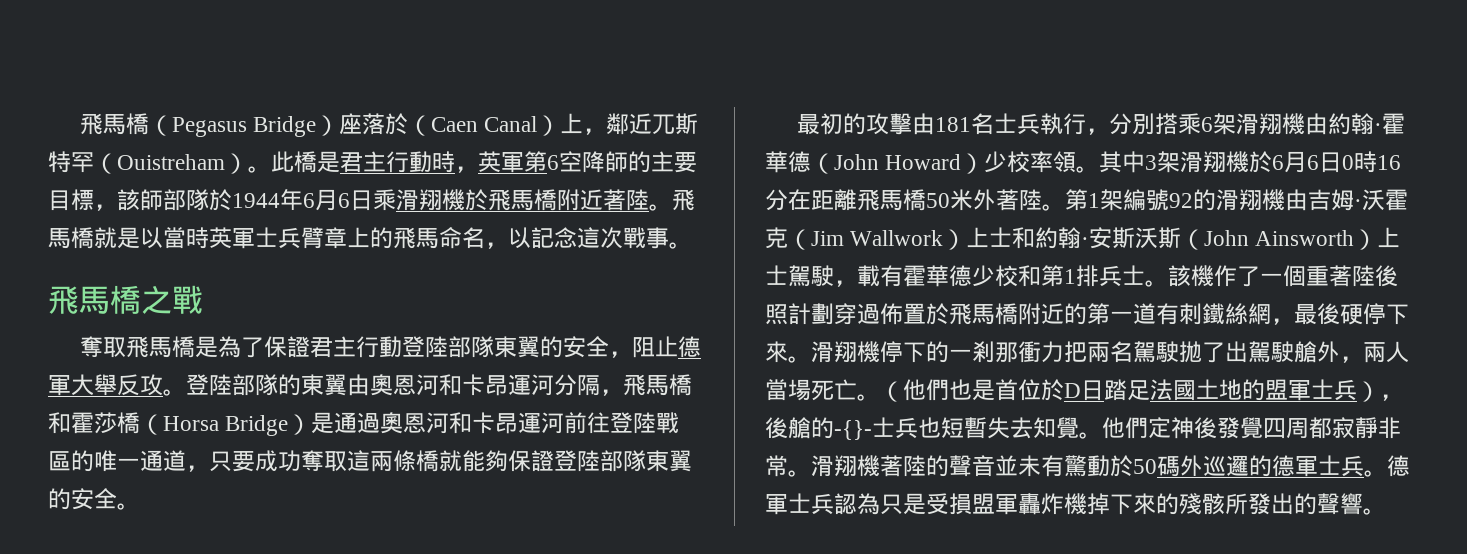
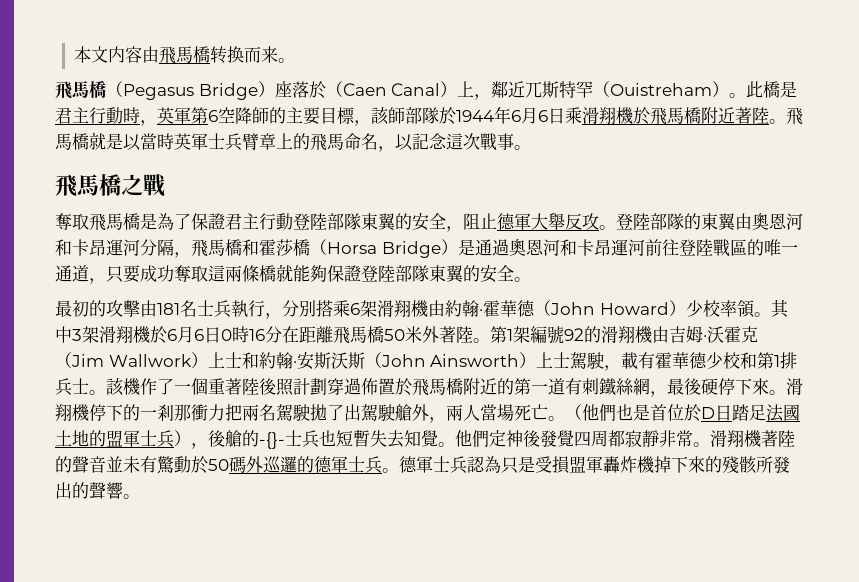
(80, 124) none -> [73,46,295,64] 本文内容由飛馬橋转换而来。 //

